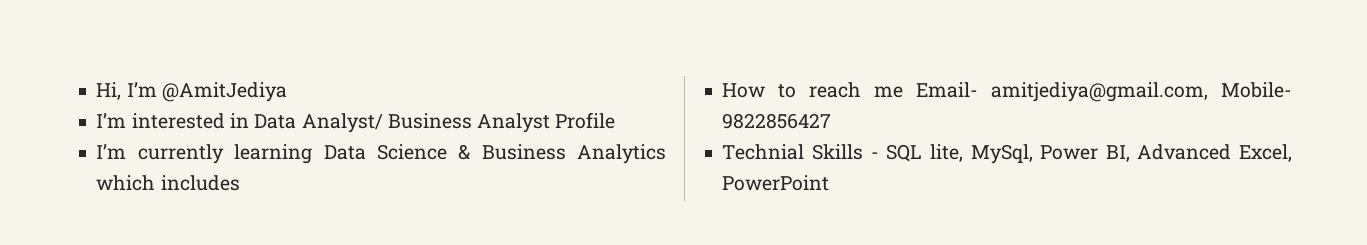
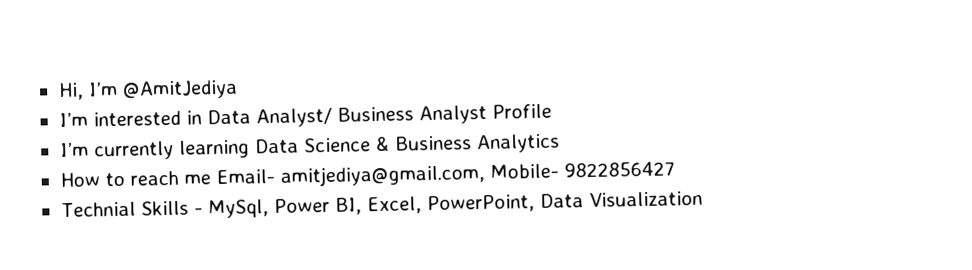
[96,175,240,191] which includes -> (560, 143) none
[886,144,963,162] SQL lite, -> (203, 211) none
[1137,144,1292,162] [722,175,830,191] Advanced Excel, PowerPoint -> [366,190,703,215] Excel, PowerPoint, Data Visualization

